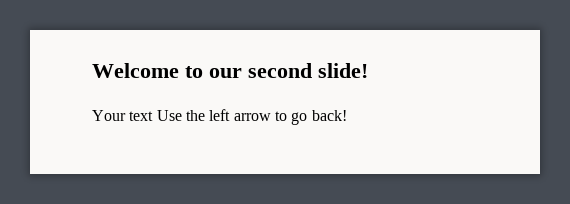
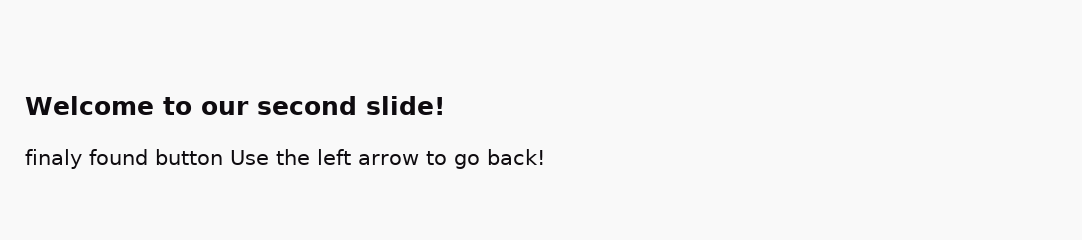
[92,110,154,121] Your text -> [25,149,223,169] finaly found button

